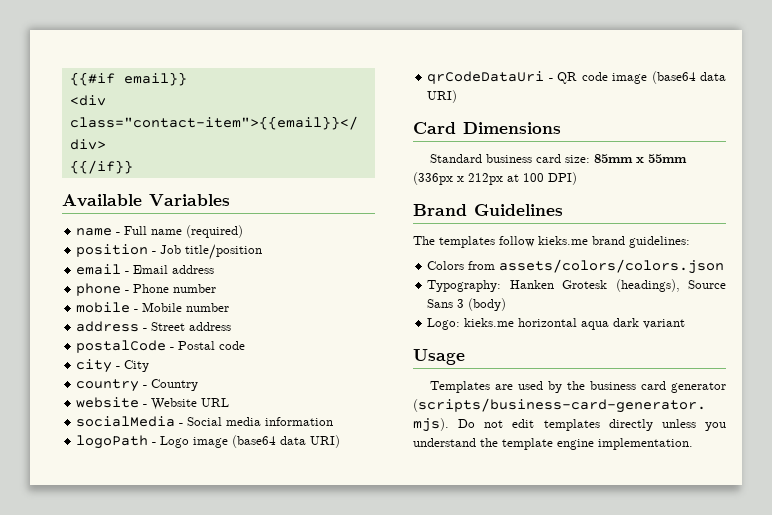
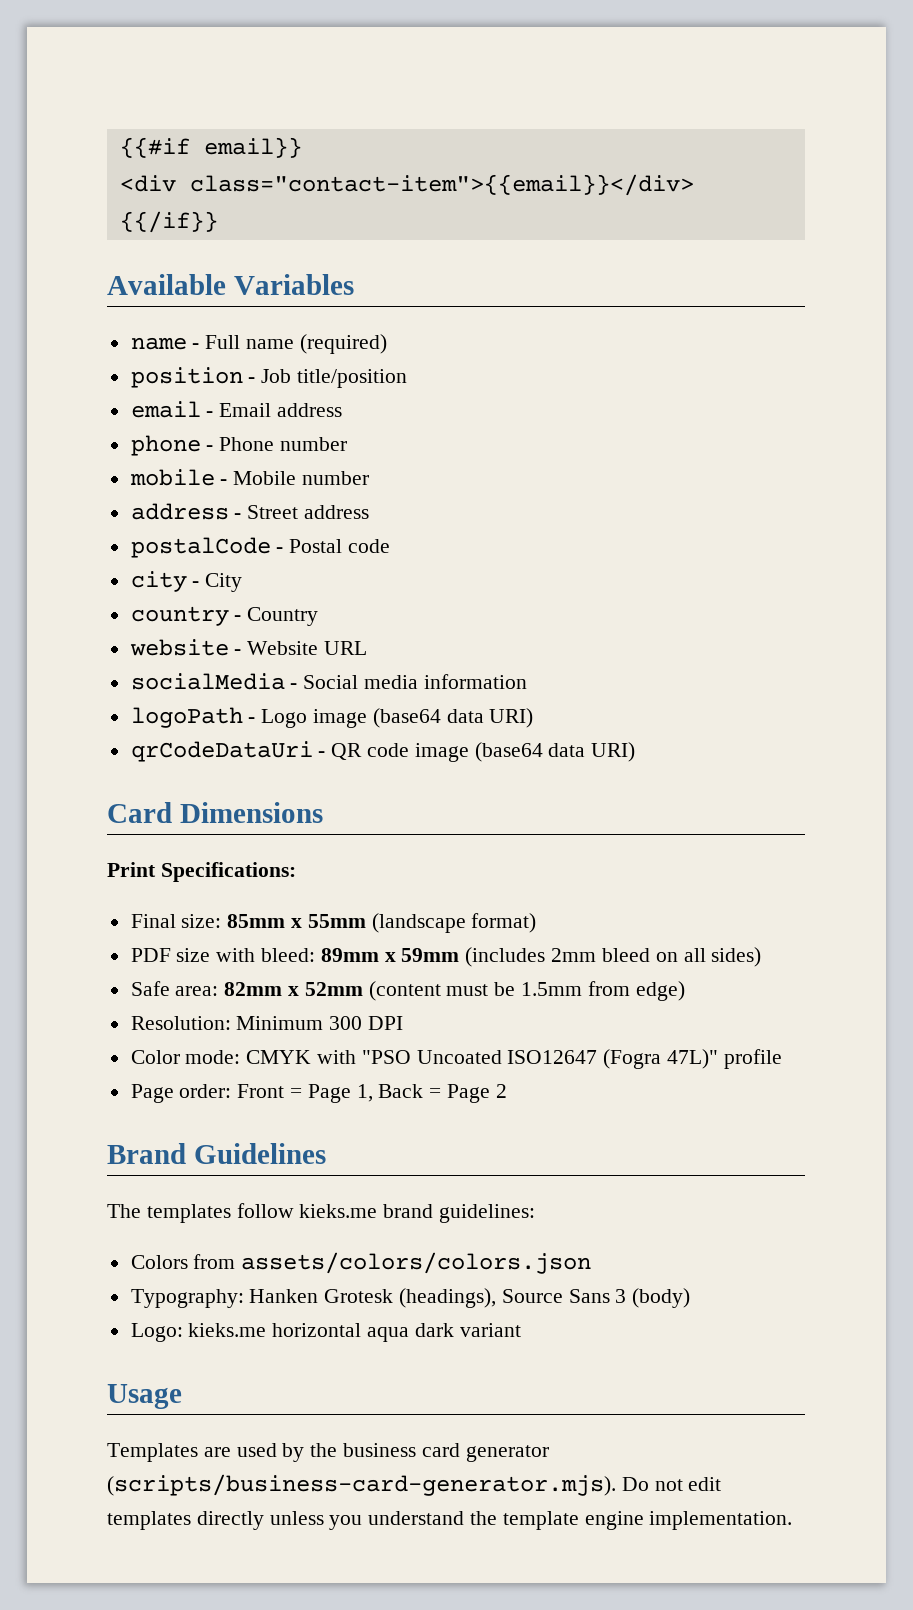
[430,154,562,163] Standard business card -> [107,862,296,882] [130,914,176,928] Print Specifications: // Final
[413,172,577,185] (336px x 212px at 100 DPI) -> [371,913,537,933] [130,947,762,967] [130,981,685,1001] [130,1016,404,1030] [130,1049,782,1069] [130,1084,507,1103] (landscape format) // PDF size with bleed: 89mm x 59mm (includes 2mm bleed on all sides) // Safe area: 82mm x 52mm (content must be 1.5mm from edge) // Resolution: Minimum 300 DPI // Color mode: CMYK with "PSO Uncoated ISO12647 (Fogra 47L)" profile // Page order: Front = Page 1, Back = Page 2

